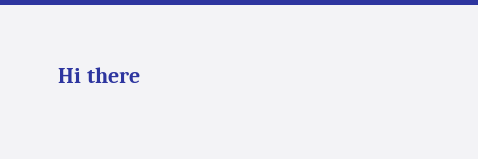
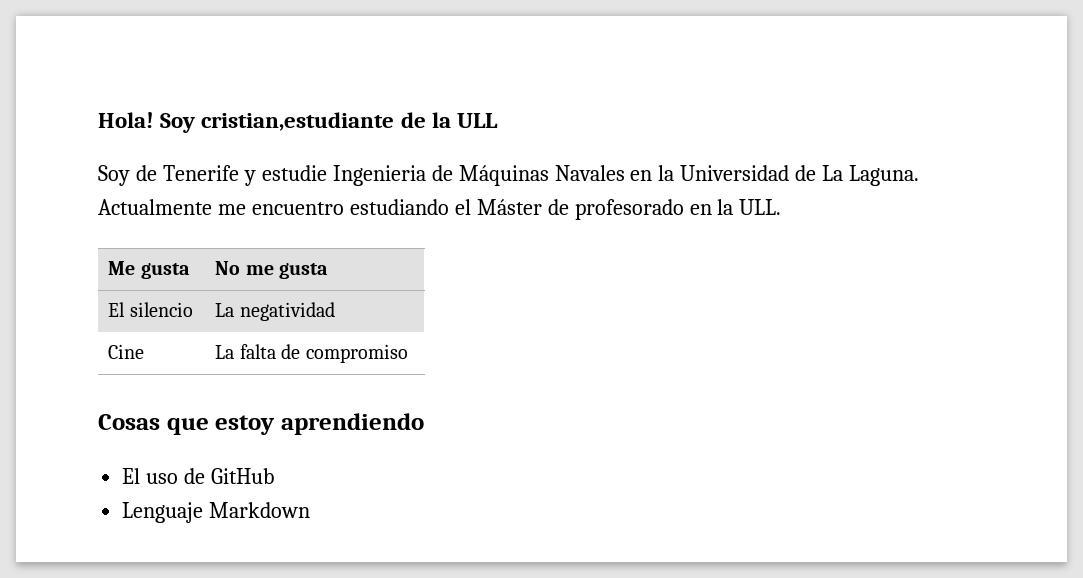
[58,67,140,83] Hi there -> [98,112,499,133] [98,165,920,186] [98,199,782,220] [108,261,190,279] [215,261,329,279] [108,302,193,317] [215,302,335,321] [108,344,145,359] [215,344,408,363] [98,413,424,435] [122,468,275,484] [122,502,311,523] Hola! Soy cristian,estudiante de la ULL // Soy de Tenerife y estudie Ingenieria de Máquinas Navales en la Universidad de La Laguna. Actualmente me encuentro estudiando el Máster de profesorado en la ULL. // Me gusta | No me gusta // El silencio | La negatividad // Cine | La falta de compromiso // Cosas que estoy aprendiendo // El uso de GitHub // Lenguaje Markdown

